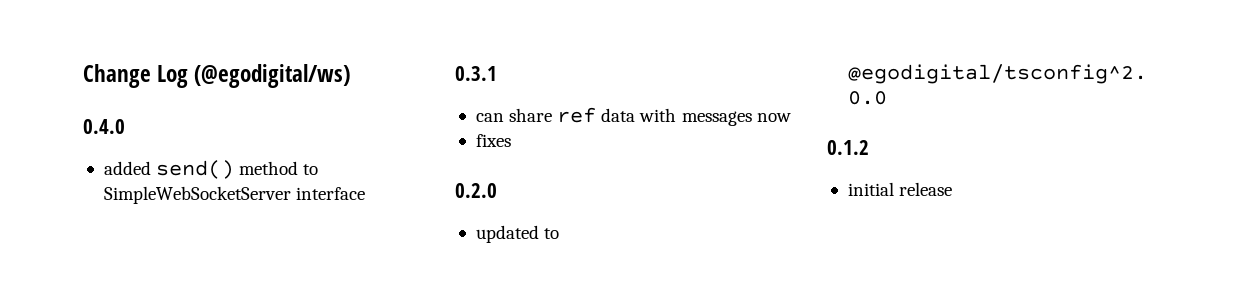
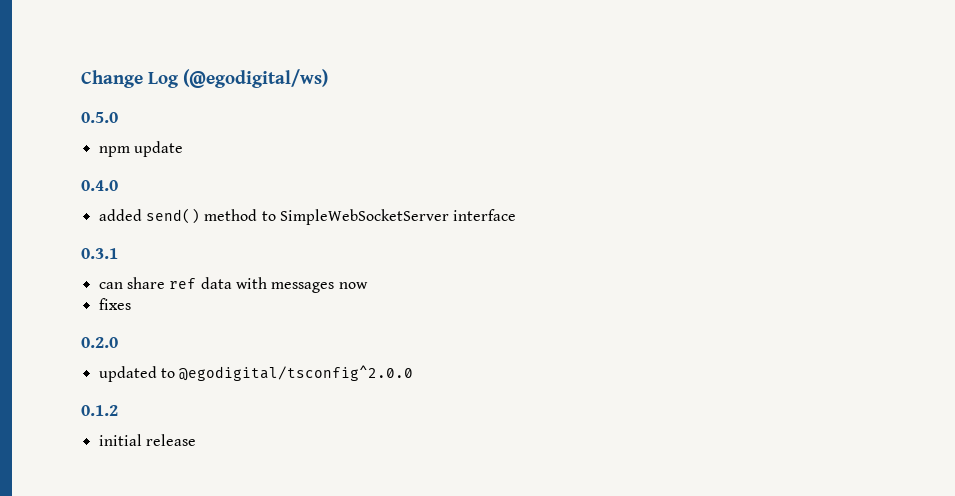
(351, 76) none -> [81,112,118,123] [98,141,183,157] // 0.5.0 // npm update

